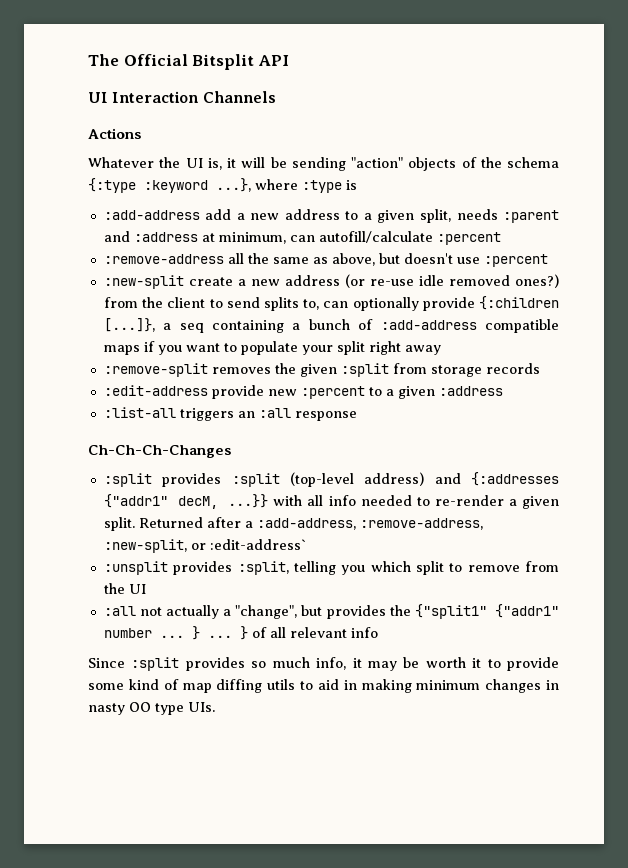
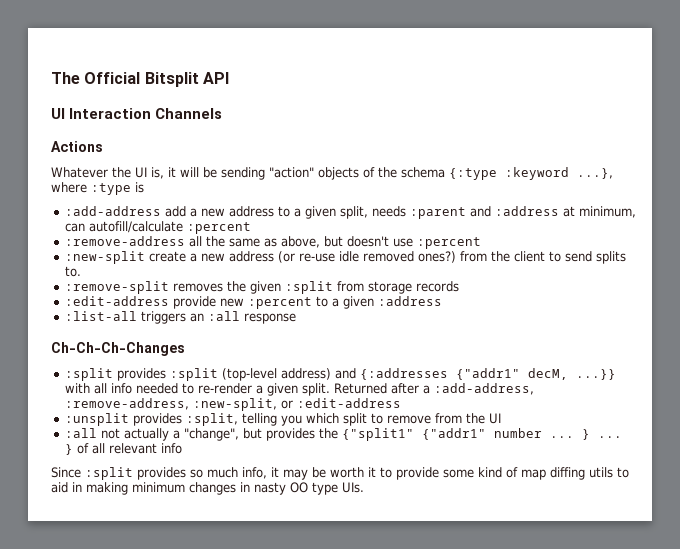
[303,296,559,311] [103,318,559,333] [103,341,441,355] to, can optionally provide {:children [...]}, a seq containing a bunch of :add-address compatible maps if you want to populate your split right away -> [64,266,81,277] to.
[209,539,306,550] :edit-address` -> [296,398,401,408] :edit-address

